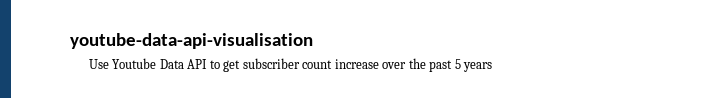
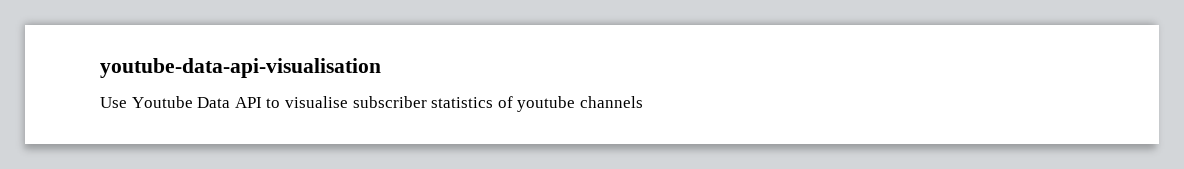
[223,58,493,72] get subscriber count increase over the past 5 years -> [284,96,643,112] visualise subscriber statistics of youtube channels

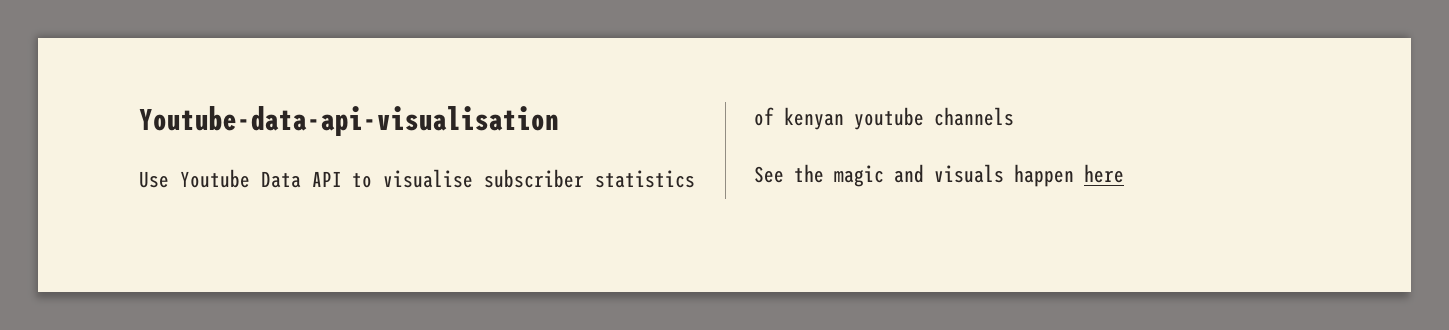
[100,58,381,78] youtube-data-api-visualisation -> [139,106,559,136] Youtube-data-api-visualisation
(513, 102) none -> [784,107,844,130] kenyan
(643, 102) none -> [754,164,1124,187] // See the magic and visuals happen here

